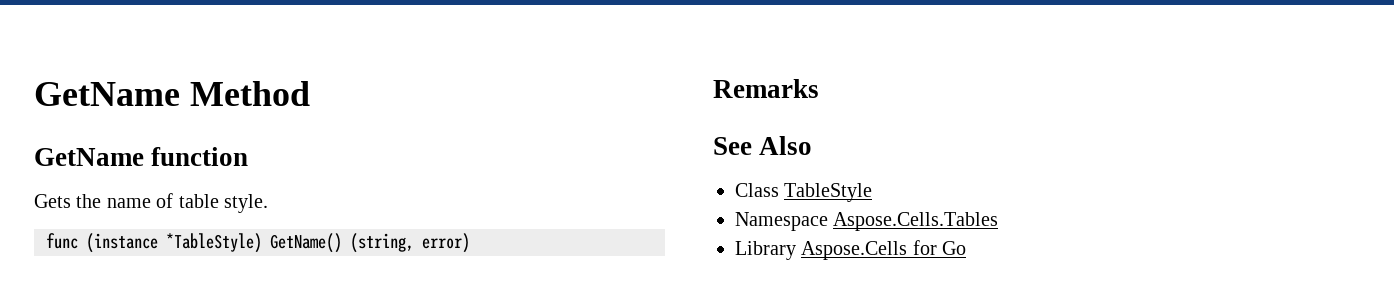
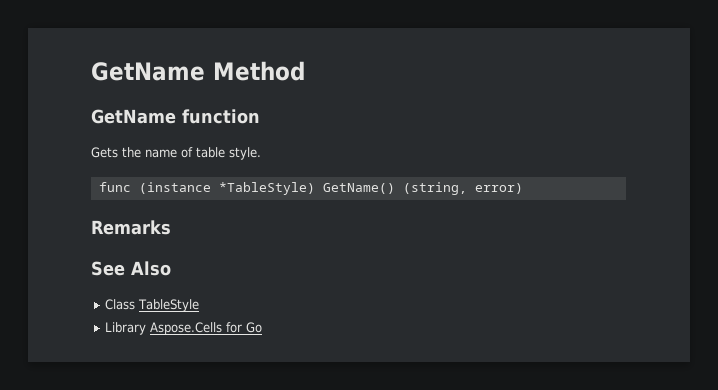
[735,212,999,231] // Namespace Aspose.Cells.Tables -> (200, 305) none

